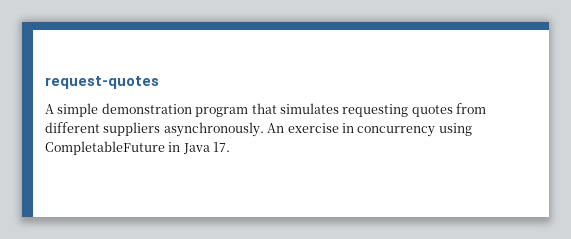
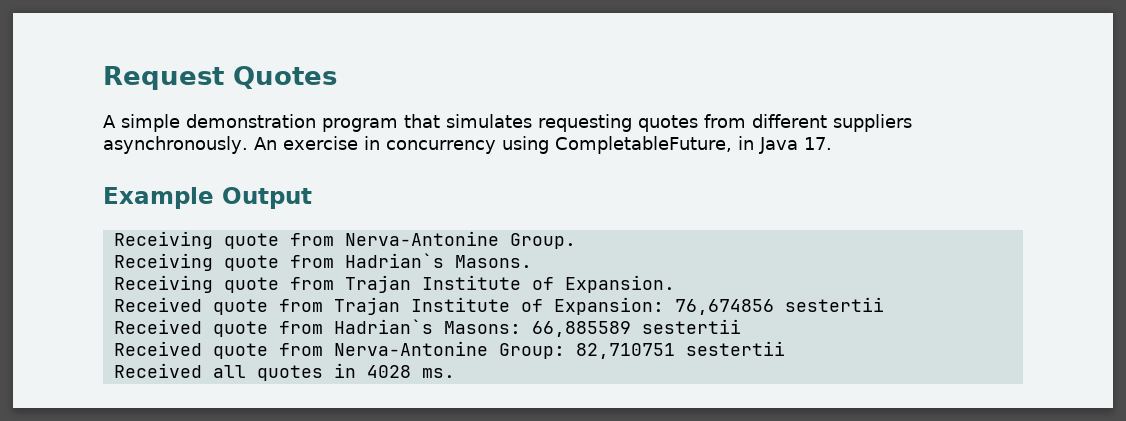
[45,76,159,89] request-quotes -> [103,66,337,90] Request Quotes
[45,141,165,155] CompletableFuture -> [554,136,732,154] CompletableFuture,
(231, 147) none -> [103,187,312,209] [113,231,576,249] [113,253,532,271] [113,275,675,293] [113,297,884,315] [113,319,741,337] [113,341,785,359] [113,363,455,381] // Example Output // Receiving quote from Nerva-Antonine Group. // Receiving quote from Hadrian`s Masons. // Receiving quote from Trajan Institute of Expansion. // Received quote from Trajan Institute of Expansion: 76,674856 sestertii // Received quote from Hadrian`s Masons: 66,885589 sestertii // Received quote from Nerva-Antonine Group: 82,710751 sestertii // Received all quotes in 4028 ms.

